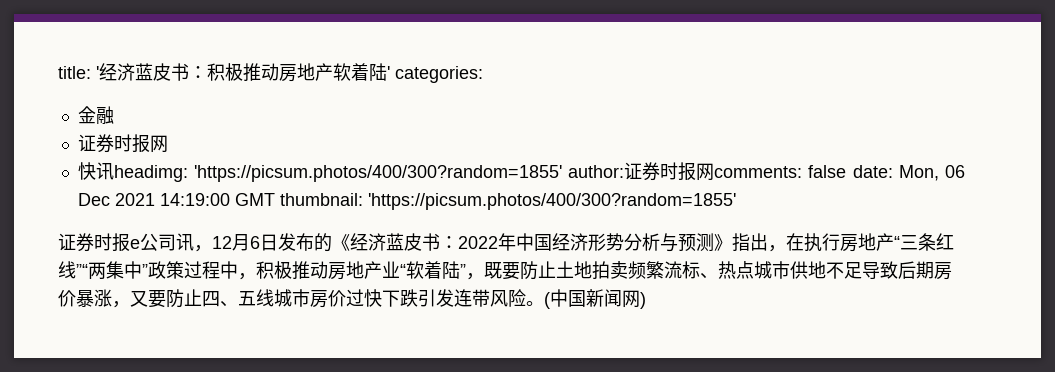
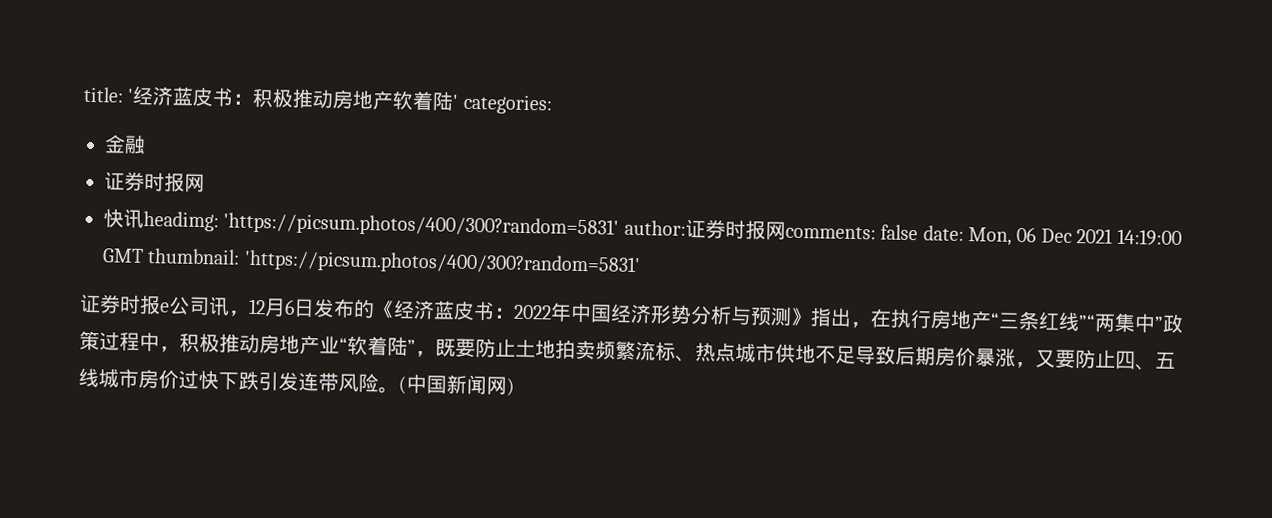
[194,165,562,182] 'https://picsum.photos/400/300?random=1855' -> [223,212,620,239] 'https://picsum.photos/400/300?random=5831'
[367,193,736,210] 'https://picsum.photos/400/300?random=1855' -> [243,249,641,277] 'https://picsum.photos/400/300?random=5831'

